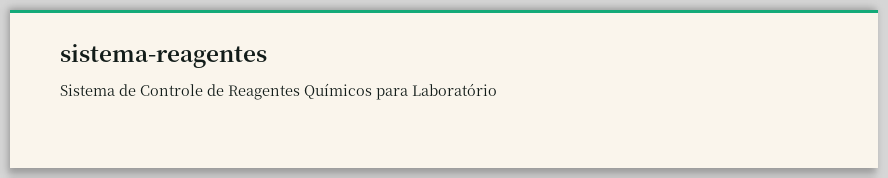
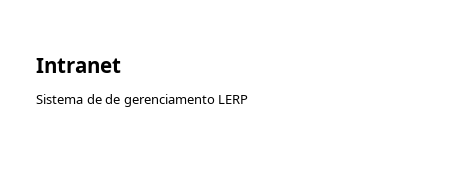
[60,44,267,68] sistema-reagentes -> [36,58,121,73] Intranet
[140,83,497,100] Controle de Reagentes Químicos para Laboratório -> [105,94,249,107] de gerenciamento LERP

